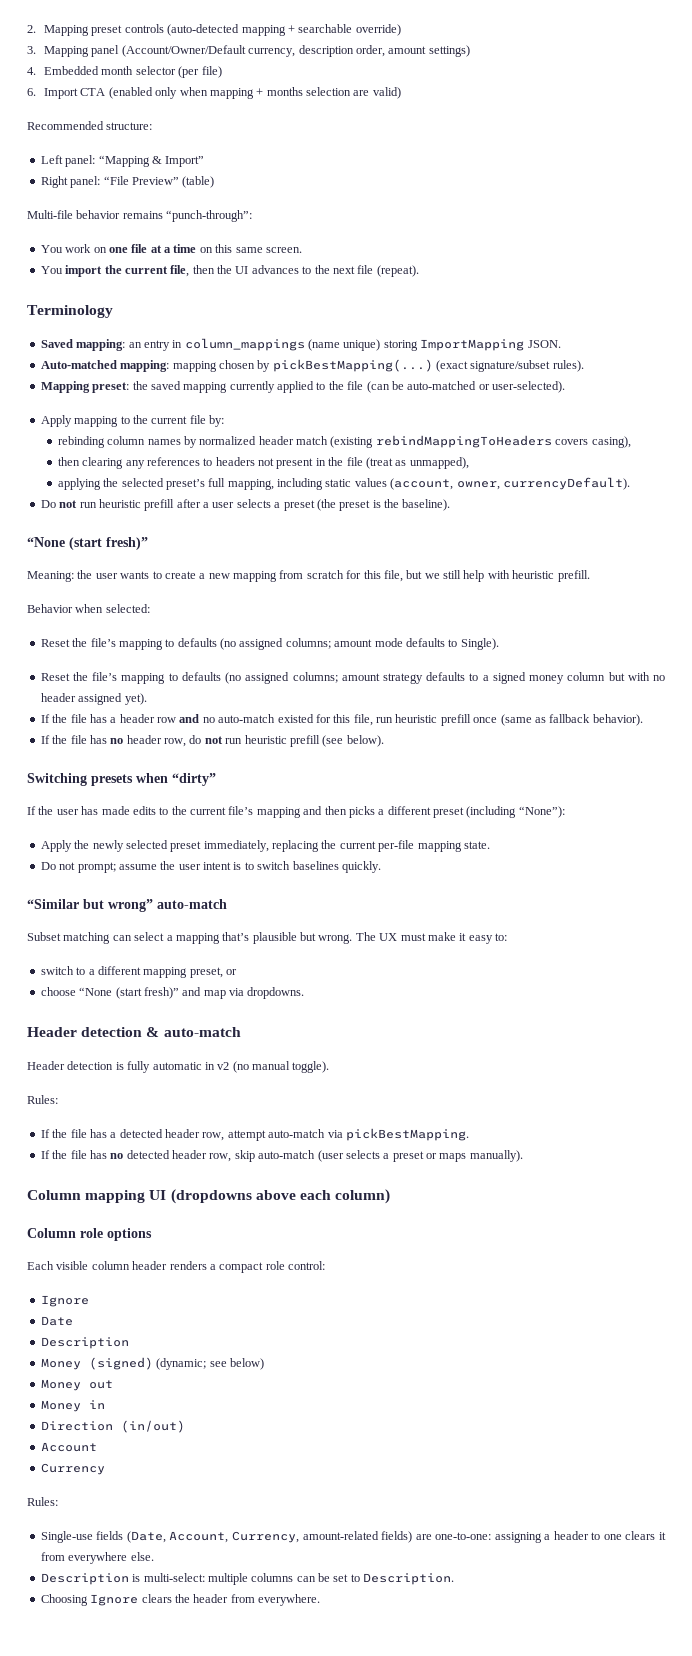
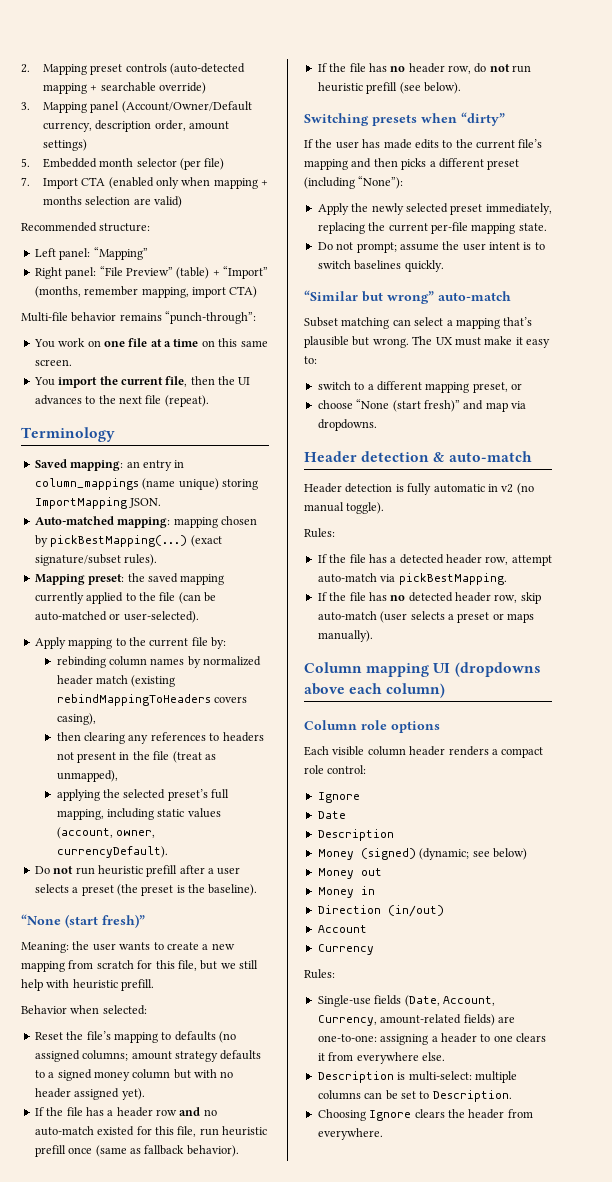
[27,67,36,75] 4. -> [21,158,30,167] 5.
[27,88,36,96] 6. -> [21,177,30,186] 7.
[98,155,205,167] “Mapping & Import” -> [93,247,148,260] “Mapping”
(215, 182) none -> [212,266,268,279] [34,286,258,298] + “Import” (months, remember mapping, import CTA)
[40,638,499,650] // Reset the file’s mapping to defaults (no assigned columns; amount mode defaults to Single). -> (147, 1010) none

